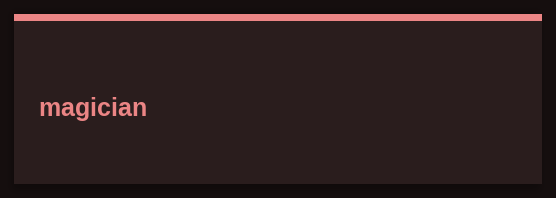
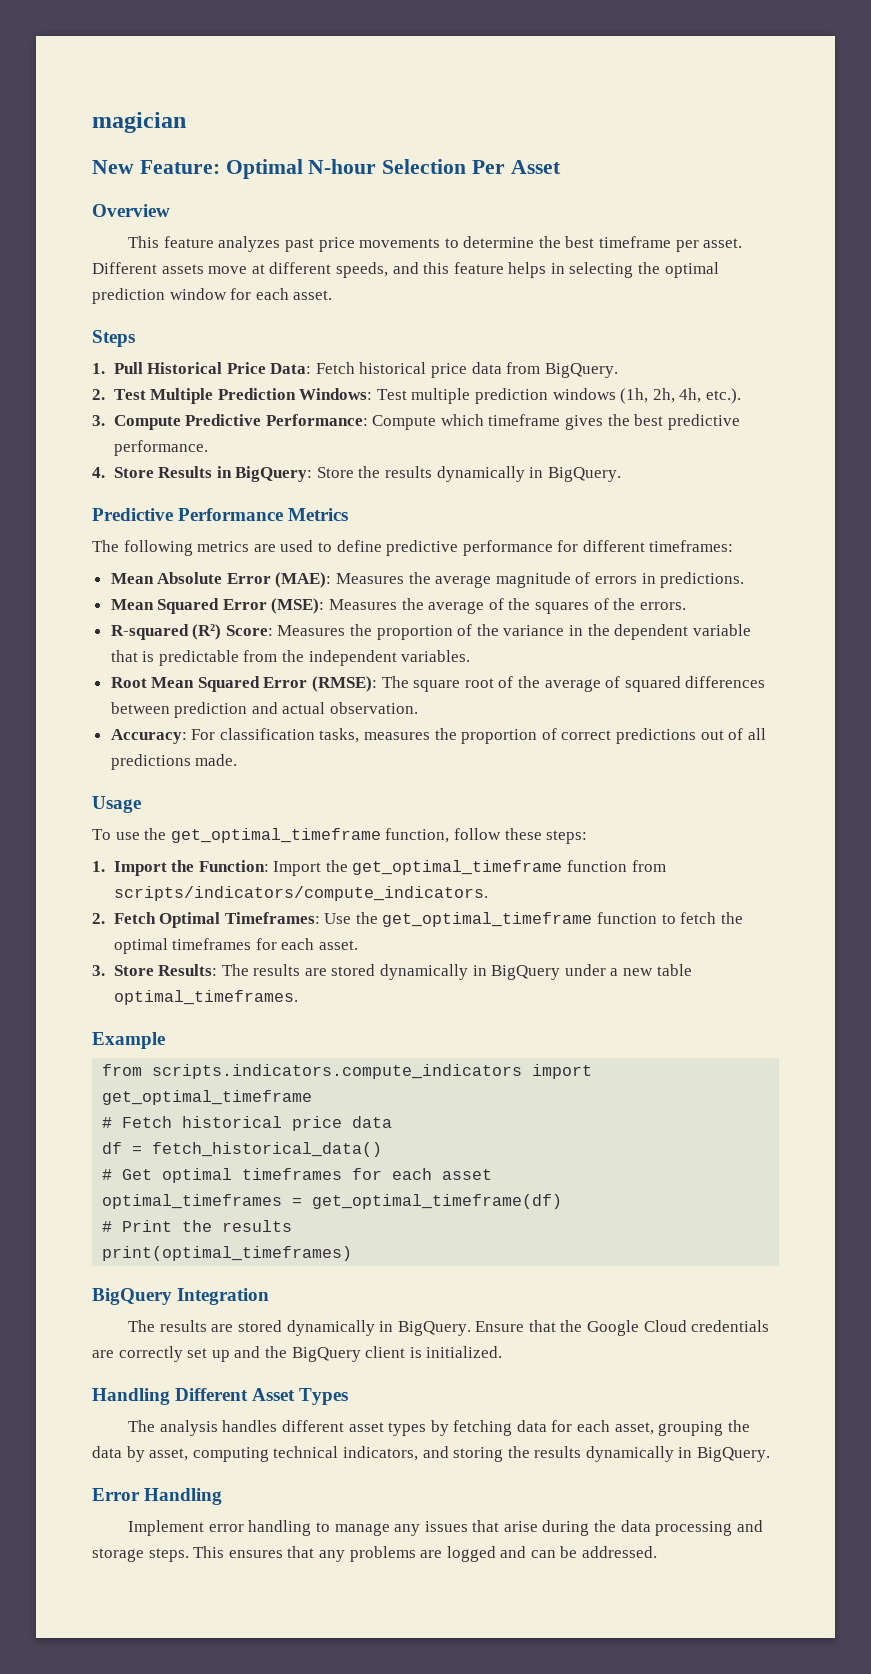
(147, 109) none -> [92,159,561,179] [92,204,170,217] [128,236,743,252] [92,262,719,278] [92,288,333,304] [92,330,135,347] [92,362,618,378] [92,388,741,404] [92,414,740,430] [113,440,208,456] [92,466,621,482] [92,508,349,521] [92,540,734,556] [110,572,745,588] [110,598,686,614] [110,624,751,640] [110,650,471,666] [110,676,766,692] [110,702,419,718] [110,728,766,744] [110,754,238,770] [92,796,141,813] [92,828,588,844] [92,860,666,876] [113,886,488,901] [92,912,743,928] [113,938,358,954] [92,964,692,980] [113,990,298,1005] [92,1032,165,1049] [102,1064,593,1079] [102,1090,313,1105] [102,1116,393,1131] [102,1142,383,1157] [102,1168,493,1183] [102,1194,563,1209] [102,1220,293,1232] [102,1246,353,1261] [92,1288,270,1305] [128,1320,770,1336] [92,1346,503,1362] [92,1388,349,1405] [128,1420,750,1436] [92,1446,771,1462] [92,1488,223,1505] [128,1520,763,1536] [92,1546,658,1562] // New Feature: Optimal N-hour Selection Per Asset // Overview // This feature analyzes past price movements to determine the best timeframe per asset. Different assets move at different speeds, and this feature helps in selecting the optimal prediction window for each asset. // Steps // 1. Pull Historical Price Data: Fetch historical price data from BigQuery. // 2. Test Multiple Prediction Windows: Test multiple prediction windows (1h, 2h, 4h, etc.). // 3. Compute Predictive Performance: Compute which timeframe gives the best predictive performance. // 4. Store Results in BigQuery: Store the results dynamically in BigQuery. // Predictive Performance Metrics // The following metrics are used to define predictive performance for different timeframes: // Mean Absolute Error (MAE): Measures the average magnitude of errors in predictions. // Mean Squared Error (MSE): Measures the average of the squares of the errors. // R-squared (R²) Score: Measures the proportion of the variance in the dependent variable that is predictable from the independent variables. // Root Mean Squared Error (RMSE): The square root of the average of squared differences between prediction and actual observation. // Accuracy: For classification tasks, measures the proportion of correct predictions out of all predictions made. // Usage // To use the get_optimal_timeframe function, follow these steps: // 1. Import the Function: Import the get_optimal_timeframe function from scripts/indicators/compute_indicators. // 2. Fetch Optimal Timeframes: Use the get_optimal_timeframe function to fetch the optimal timeframes for each asset. // 3. Store Results: The results are stored dynamically in BigQuery under a new table optimal_timeframes. // Example // from scripts.indicators.compute_indicators import get_optimal_timeframe // # Fetch historical price data // df = fetch_historical_data() // # Get optimal timeframes for each asset // optimal_timeframes = get_optimal_timeframe(df) // # Print the results // print(optimal_timeframes) // BigQuery Integration // The results are stored dynamically in BigQuery. Ensure that the Google Cloud credentials are correctly set up and the BigQuery client is initialized. // Handling Different Asset Types // The analysis handles different asset types by fetching data for each asset, grouping the data by asset, computing technical indicators, and storing the results dynamically in BigQuery. // Error Handling // Implement error handling to manage any issues that arise during the data processing and storage steps. This ensures that any problems are logged and can be addressed.

